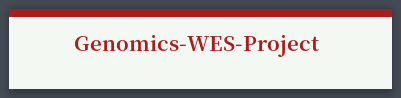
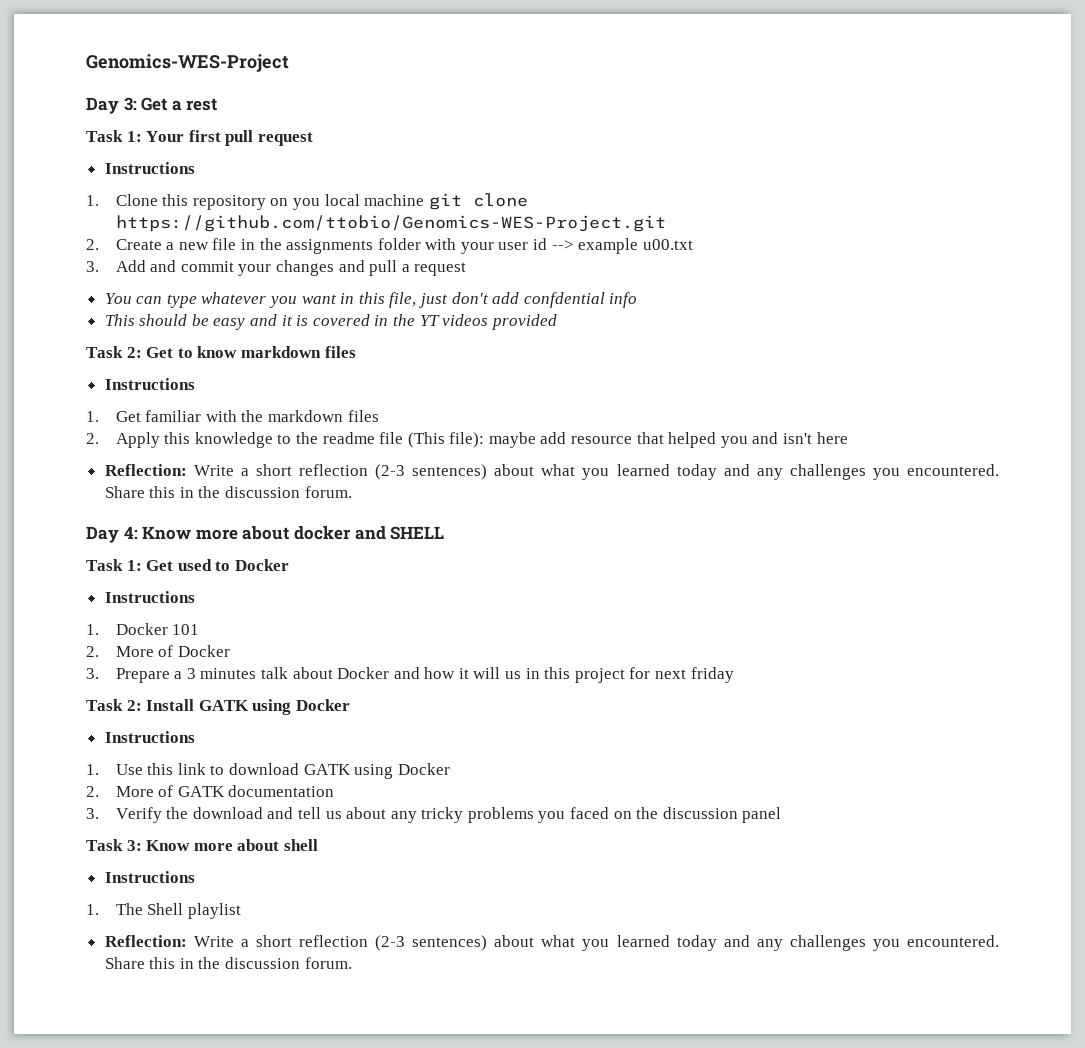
(319, 46) none -> [86,97,218,114] [86,130,313,146] [104,162,195,174] [86,193,528,210] [115,215,666,232] [86,238,693,254] [86,260,467,276] [104,292,638,308] [104,314,557,330] [86,346,356,358] [104,378,195,390] [86,410,379,422] [86,432,848,448] [104,464,999,480] [104,486,352,498] [86,526,445,543] [86,559,289,571] [104,591,195,603] [86,623,200,635] [86,645,230,657] [86,667,734,683] [86,699,350,715] [104,731,195,743] [86,763,450,779] [86,785,335,797] [86,807,782,823] [86,839,318,851] [104,871,195,883] [86,903,241,919] [104,935,999,951] [104,957,352,969] // Day 3: Get a rest // Task 1: Your first pull request // Instructions // 1. Clone this repository on you local machine git clone https://github.com/ttobio/Genomics-WES-Project.git // 2. Create a new file in the assignments folder with your user id --> example u00.txt // 3. Add and commit your changes and pull a request // You can type whatever you want in this file, just don't add confdential info // This should be easy and it is covered in the YT videos provided // Task 2: Get to know markdown files // Instructions // 1. Get familiar with the markdown files // 2. Apply this knowledge to the readme file (This file): maybe add resource that helped you and isn't here // Reflection: Write a short reflection (2-3 sentences) about what you learned today and any challenges you encountered. Share this in the discussion forum. // Day 4: Know more about docker and SHELL // Task 1: Get used to Docker // Instructions // 1. Docker 101 // 2. More of Docker // 3. Prepare a 3 minutes talk about Docker and how it will us in this project for next friday // Task 2: Install GATK using Docker // Instructions // 1. Use this link to download GATK using Docker // 2. More of GATK documentation // 3. Verify the download and tell us about any tricky problems you faced on the discussion panel // Task 3: Know more about shell // Instructions // 1. The Shell playlist // Reflection: Write a short reflection (2-3 sentences) about what you learned today and any challenges you encountered. Share this in the discussion forum.

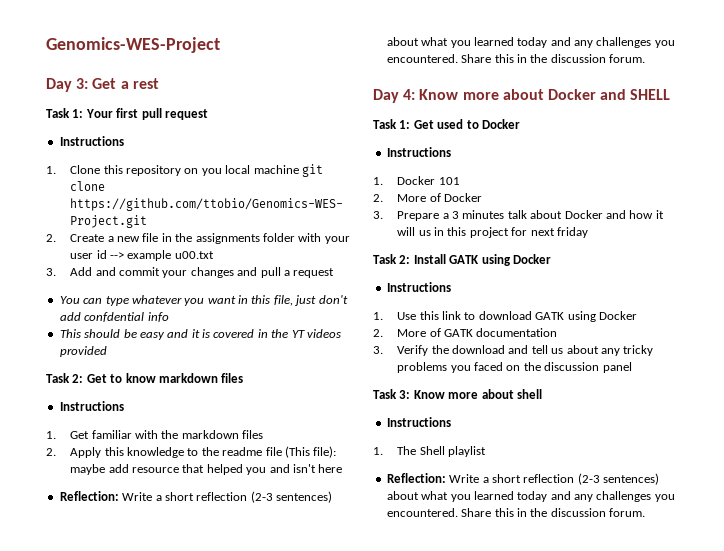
[293,526,351,540] docker -> [547,89,596,100] Docker

